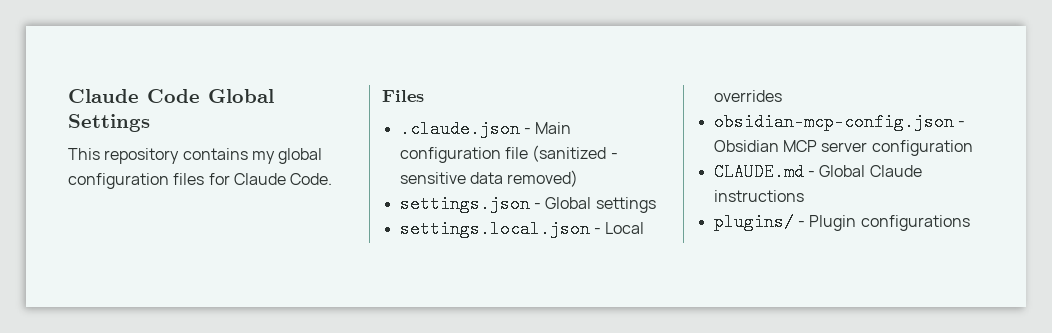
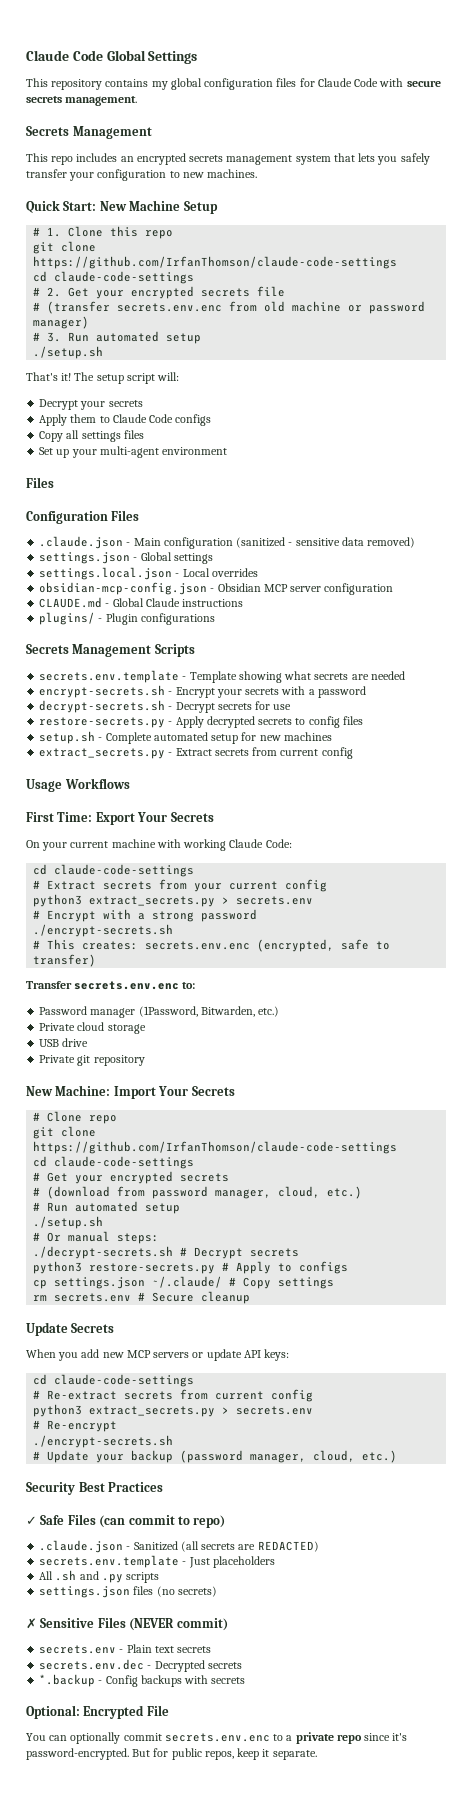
[290,173,333,185] Code. // -> [354,78,441,87] [26,96,138,106] [26,126,152,139] [26,153,430,165] [26,169,258,181] [26,200,218,214] [33,226,174,239] [33,241,97,254] [33,256,398,269] [33,271,195,284] [33,286,286,299] [33,301,426,314] [33,316,90,329] [33,331,202,344] [33,346,104,359] [26,372,180,384] [39,399,143,410] [39,414,212,426] [39,430,144,442] [39,446,228,458] [26,477,54,488] [26,511,108,524] Code with secure secrets management. // Secrets Management // This repo includes an encrypted secrets management system that lets you safely transfer your configuration to new machines. // Quick Start: New Machine Setup // # 1. Clone this repo // git clone https://github.com/IrfanThomson/claude-code-settings // cd claude-code-settings // # 2. Get your encrypted secrets file // # (transfer secrets.env.enc from old machine or password manager) // # 3. Run automated setup // ./setup.sh // That's it! The setup script will: // Decrypt your secrets // Apply them to Claude Code configs // Copy all settings files // Set up your multi-agent environment // Files // Configuration
[504,147,528,159] file -> (233, 543) none
(970, 223) none -> [26,644,195,657] [39,670,405,683] [39,685,366,698] [39,700,292,713] [39,716,363,728] [39,731,332,744] [39,747,353,759] [26,778,130,792] [26,812,214,825] [26,839,292,851] [33,864,195,877] [33,879,328,892] [33,894,314,907] [33,909,258,922] [33,924,174,937] [33,939,391,952] [33,954,97,967] [26,981,196,990] [39,1006,280,1018] [39,1022,146,1034] [39,1038,89,1047] [39,1055,145,1066] [26,1085,235,1099] [33,1111,118,1124] [33,1126,97,1139] [33,1141,398,1154] [33,1156,195,1169] [33,1171,230,1184] [33,1186,363,1199] [33,1201,181,1214] [33,1216,104,1229] [33,1231,160,1244] [33,1246,300,1259] [33,1261,349,1274] [33,1276,335,1289] [33,1291,251,1304] [26,1322,115,1336] [26,1349,290,1361] [33,1374,195,1387] [33,1389,314,1402] [33,1404,314,1417] [33,1420,118,1432] [33,1435,174,1448] [33,1450,398,1463] [26,1482,164,1495] [26,1514,226,1528] [39,1540,319,1553] [39,1555,275,1568] [39,1570,160,1583] [39,1586,217,1598] [26,1617,228,1631] [39,1644,212,1654] [39,1659,242,1672] [39,1674,246,1687] [26,1705,169,1719] [26,1732,408,1744] [26,1748,317,1760] // Secrets Management Scripts // secrets.env.template - Template showing what secrets are needed // encrypt-secrets.sh - Encrypt your secrets with a password // decrypt-secrets.sh - Decrypt secrets for use // restore-secrets.py - Apply decrypted secrets to config files // setup.sh - Complete automated setup for new machines // extract_secrets.py - Extract secrets from current config // Usage Workflows // First Time: Export Your Secrets // On your current machine with working Claude Code: // cd claude-code-settings // # Extract secrets from your current config // python3 extract_secrets.py > secrets.env // # Encrypt with a strong password // ./encrypt-secrets.sh // # This creates: secrets.env.enc (encrypted, safe to transfer) // Transfer secrets.env.enc to: // Password manager (1Password, Bitwarden, etc.) // Private cloud storage // USB drive // Private git repository // New Machine: Import Your Secrets // # Clone repo // git clone https://github.com/IrfanThomson/claude-code-settings // cd claude-code-settings // # Get your encrypted secrets // # (download from password manager, cloud, etc.) // # Run automated setup // ./setup.sh // # Or manual steps: // ./decrypt-secrets.sh # Decrypt secrets // python3 restore-secrets.py # Apply to configs // cp settings.json ~/.claude/ # Copy settings // rm secrets.env # Secure cleanup // Update Secrets // When you add new MCP servers or update API keys: // cd claude-code-settings // # Re-extract secrets from current config // python3 extract_secrets.py > secrets.env // # Re-encrypt // ./encrypt-secrets.sh // # Update your backup (password manager, cloud, etc.) // Security Best Practices // ✓ Safe Files (can commit to repo) // .claude.json - Sanitized (all secrets are REDACTED) // secrets.env.template - Just placeholders // All .sh and .py scripts // settings.json files (no secrets) // ✗ Sensitive Files (NEVER commit) // secrets.env - Plain text secrets // secrets.env.dec - Decrypted secrets // *.backup - Config backups with secrets // Optional: Encrypted File // You can optionally commit secrets.env.enc to a private repo since it's password-encrypted. But for public repos, keep it separate.

